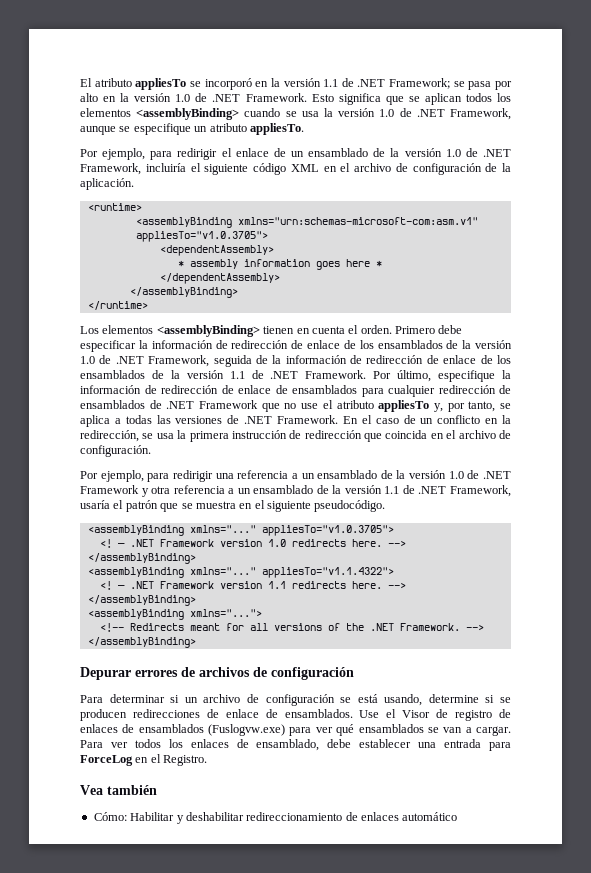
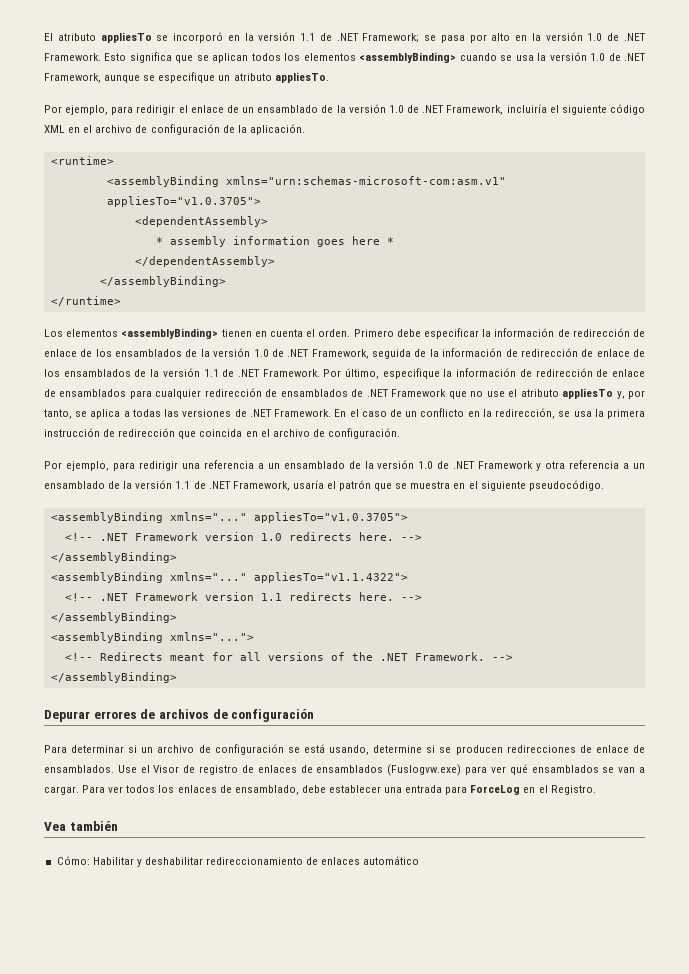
[99,539,125,548] <! — -> [64,533,93,541] <!--
[99,581,125,590] <! — -> [64,593,93,601] <!--

